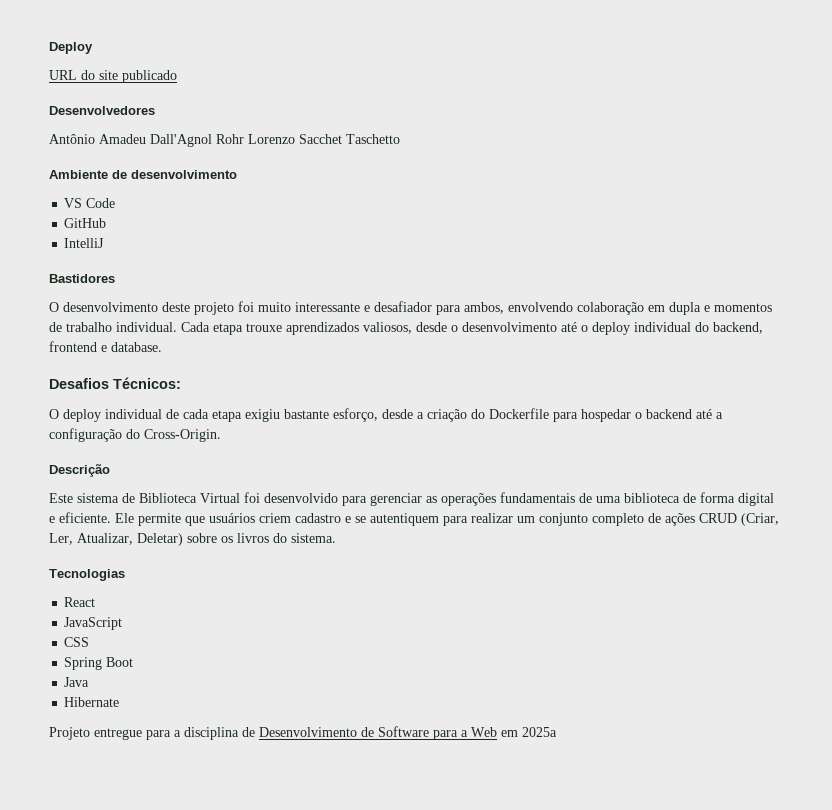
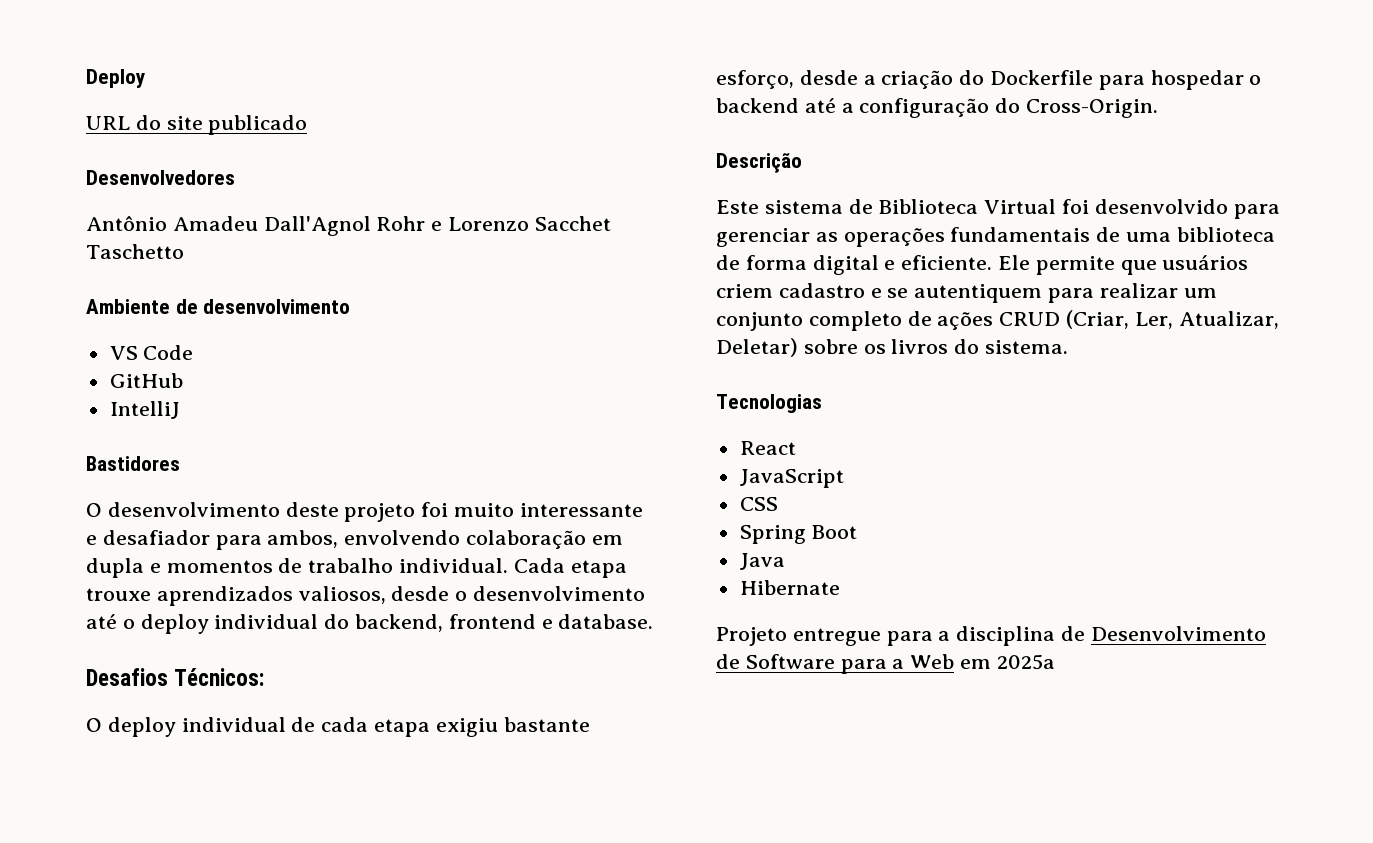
(244, 139) none -> [431,221,443,231] e

